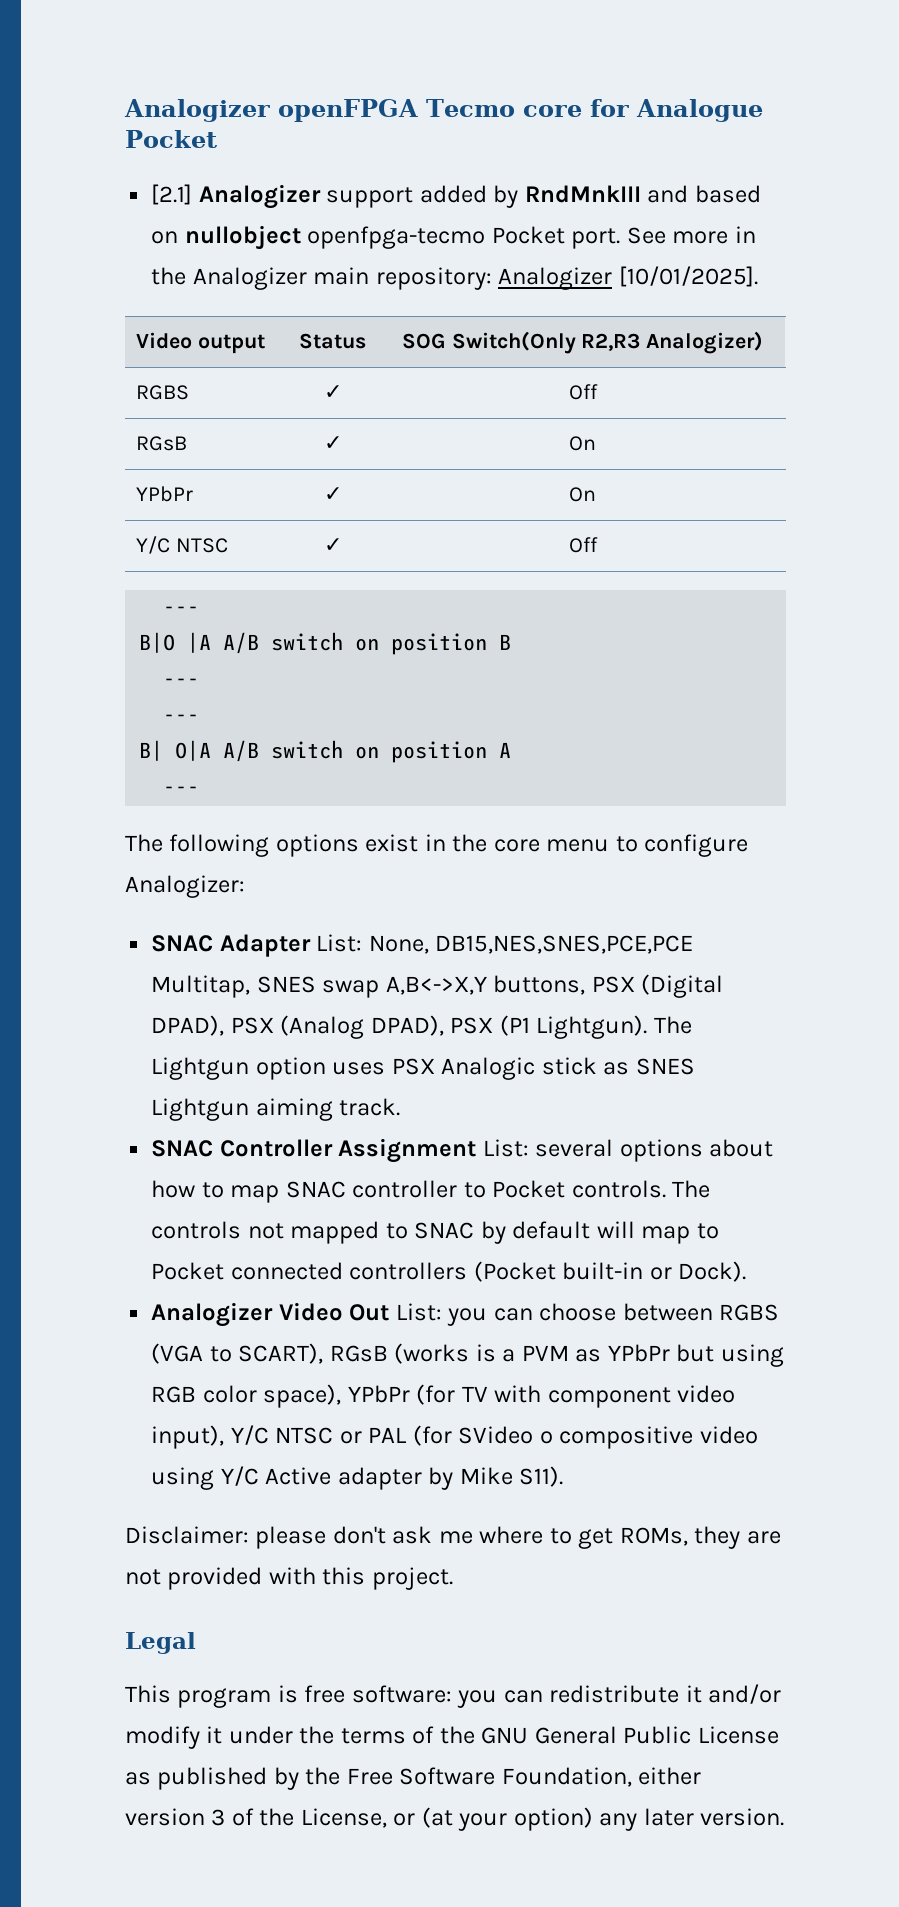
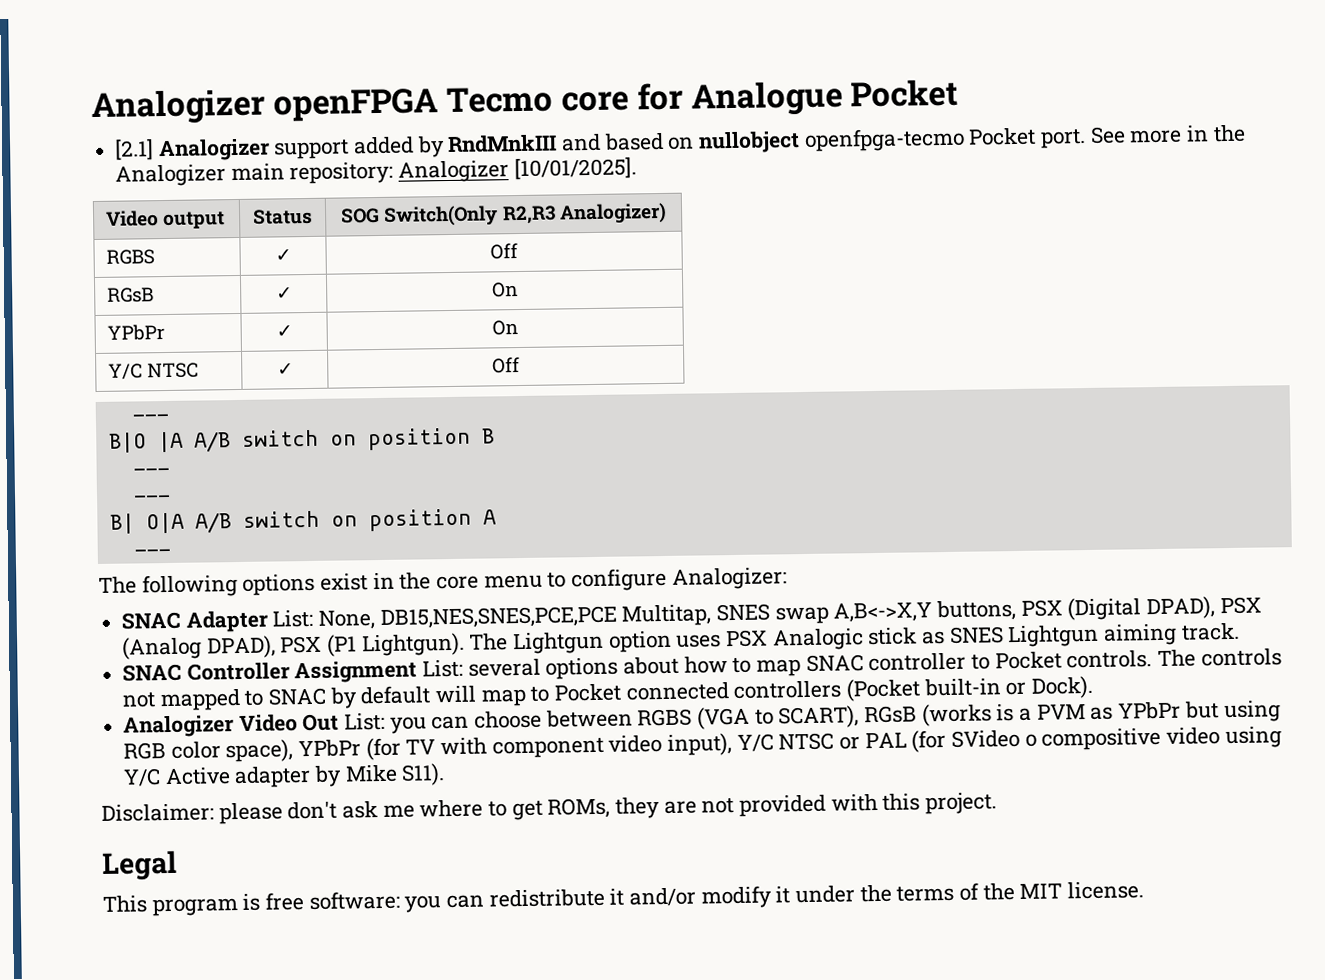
[481,1726,779,1744] [125,1767,702,1790] [125,1807,785,1831] GNU General Public License as published by the Free Software Foundation, either version 3 of the License, or (at your option) any later version. -> [1019,881,1145,900] MIT license.

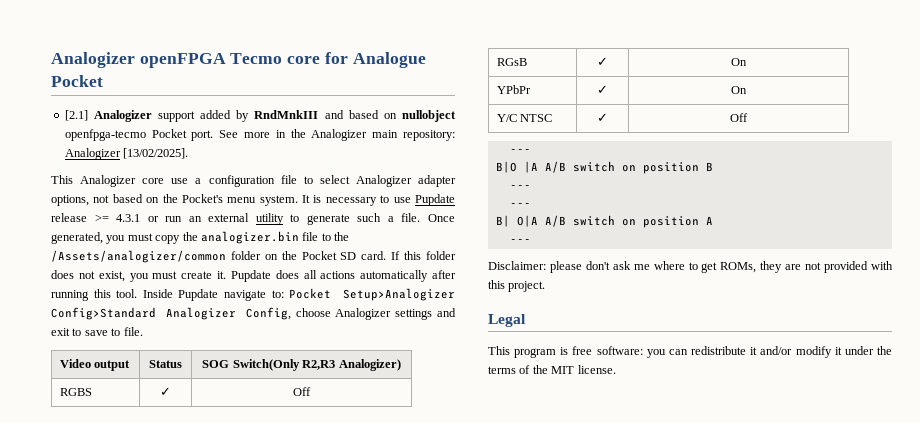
[513,156,637,181] [10/01/2025]. -> [123,148,189,159] [51,175,456,187] [51,194,455,206] [51,213,456,225] [51,231,349,244] [51,250,457,263] [51,270,456,282] [51,288,455,301] [51,307,457,320] [51,327,143,336] [13/02/2025]. // This Analogizer core use a configuration file to select Analogizer adapter options, not based on the Pocket's menu system. It is necessary to use Pupdate release >= 4.3.1 or run an external utility to generate such a file. Once generated, you must copy the analogizer.bin file to the /Assets/analogizer/common folder on the Pocket SD card. If this folder does not exist, you must create it. Pupdate does all actions automatically after running this tool. Inside Pupdate navigate to: Pocket Setup>Analogizer Config>Standard Analogizer Config, choose Analogizer settings and exit to save to file.
[98,567,787,598] [121,596,1262,633] [122,622,1240,660] [122,648,1282,684] [122,675,1094,712] [123,700,1281,738] [123,726,1282,763] [123,763,446,789] // The following options exist in the core menu to configure Analogizer: // SNAC Adapter List: None, DB15,NES,SNES,PCE,PCE Multitap, SNES swap A,B<->X,Y buttons, PSX (Digital DPAD), PSX (Analog DPAD), PSX (P1 Lightgun). The Lightgun option uses PSX Analogic stick as SNES Lightgun aiming track. // SNAC Controller Assignment List: several options about how to map SNAC controller to Pocket controls. The controls not mapped to SNAC by default will map to Pocket connected controllers (Pocket built-in or Dock). // Analogizer Video Out List: you can choose between RGBS (VGA to SCART), RGsB (works is a PVM as YPbPr but using RGB color space), YPbPr (for TV with component video input), Y/C NTSC or PAL (for SVideo o compositive video using Y/C Active adapter by Mike S11). -> (531, 241) none

